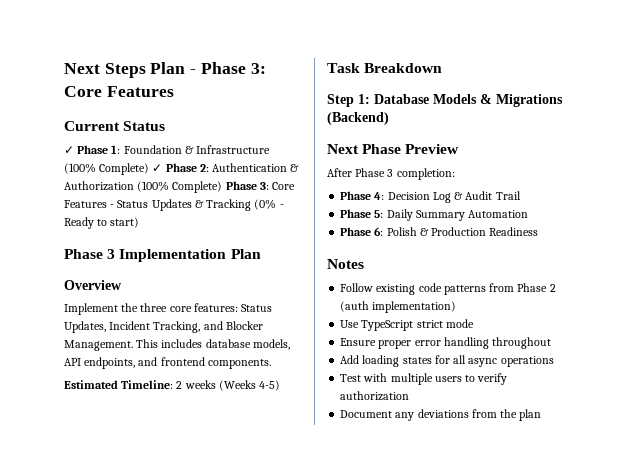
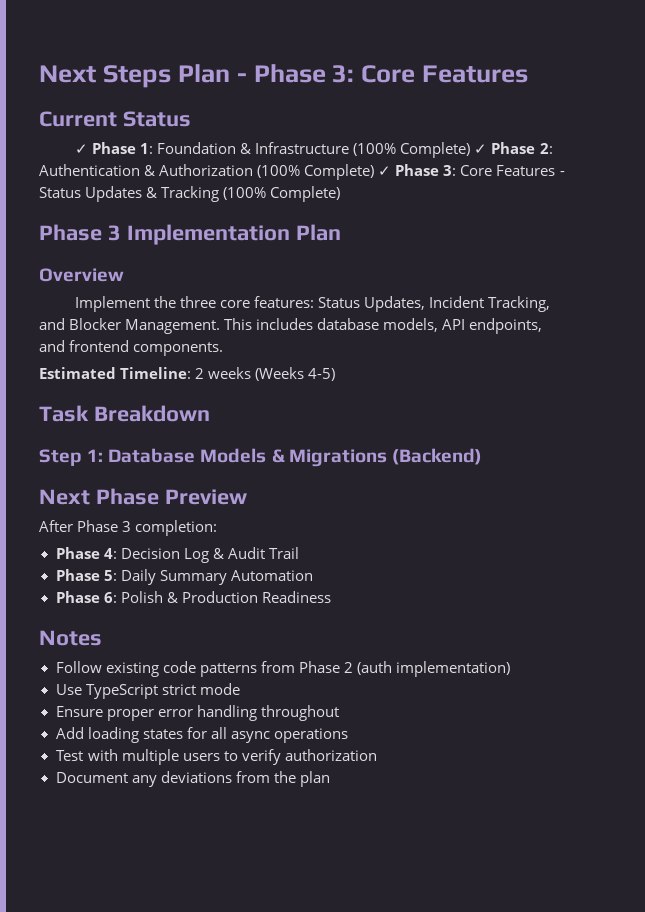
(223, 187) none -> [378,166,392,176] ✓
[254,199,284,210] [64,217,140,229] (0% - Ready to start) -> [223,186,341,202] (100% Complete)

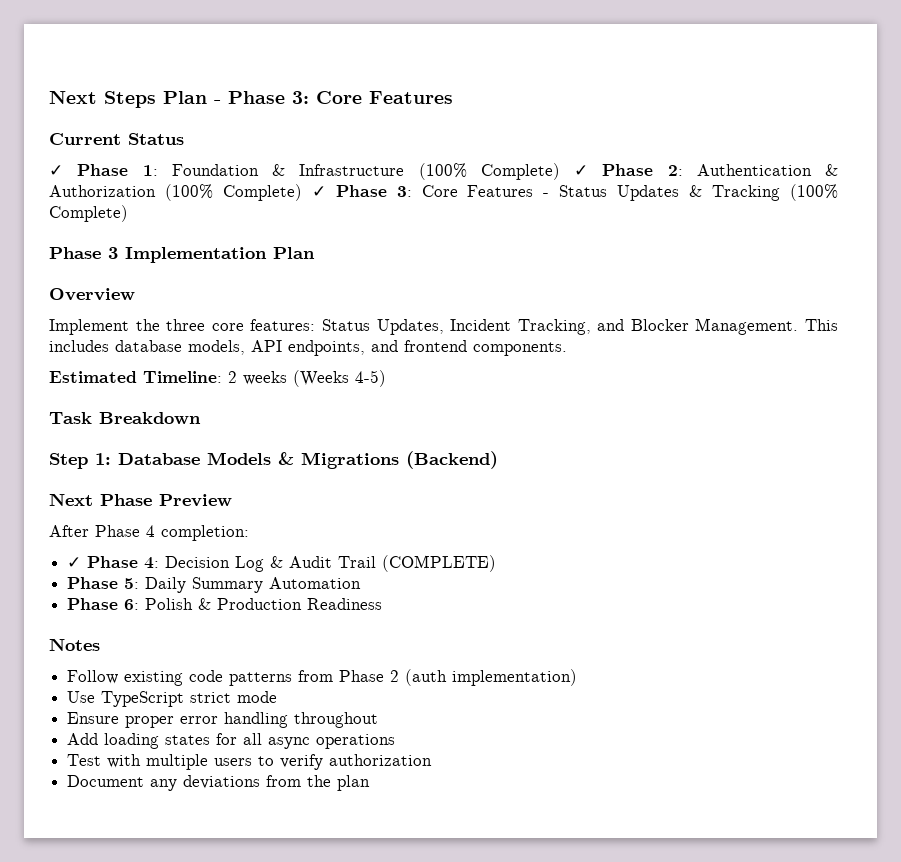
[122,521,132,532] 3 -> [146,525,155,537] 4
(218, 528) none -> [67,557,82,568] ✓
(299, 553) none -> [382,555,497,572] (COMPLETE)

